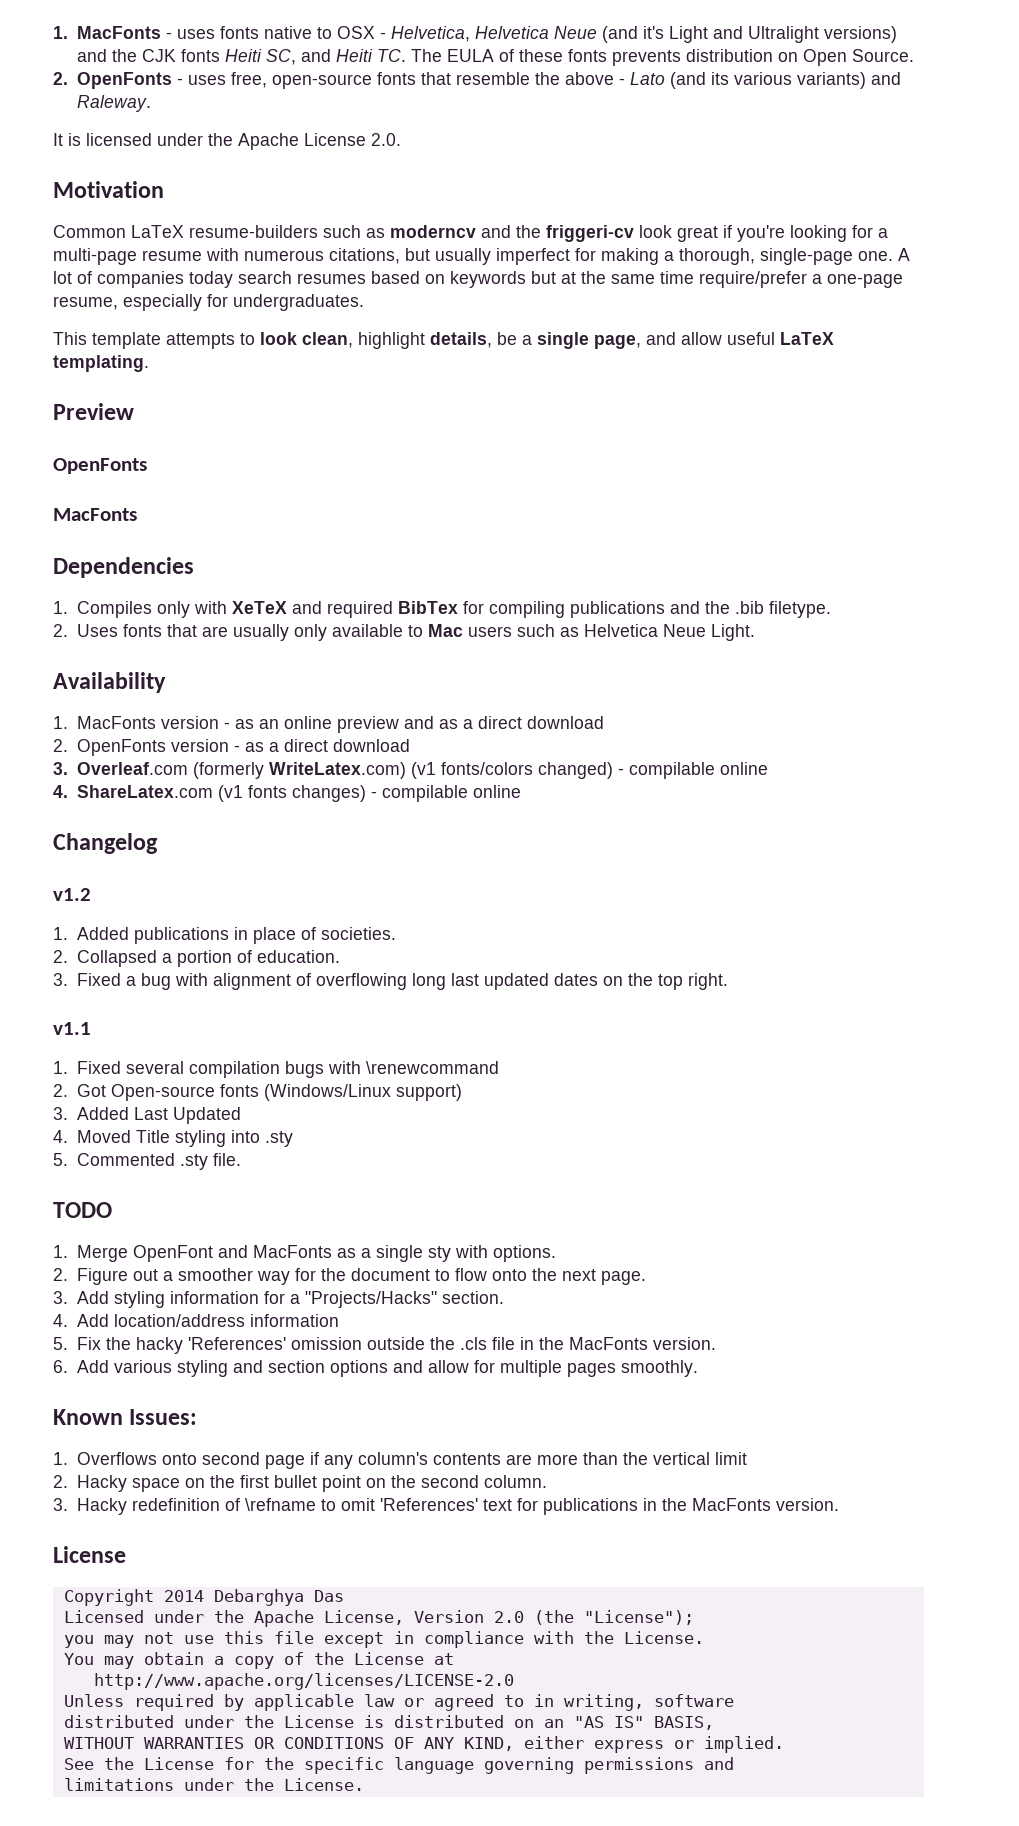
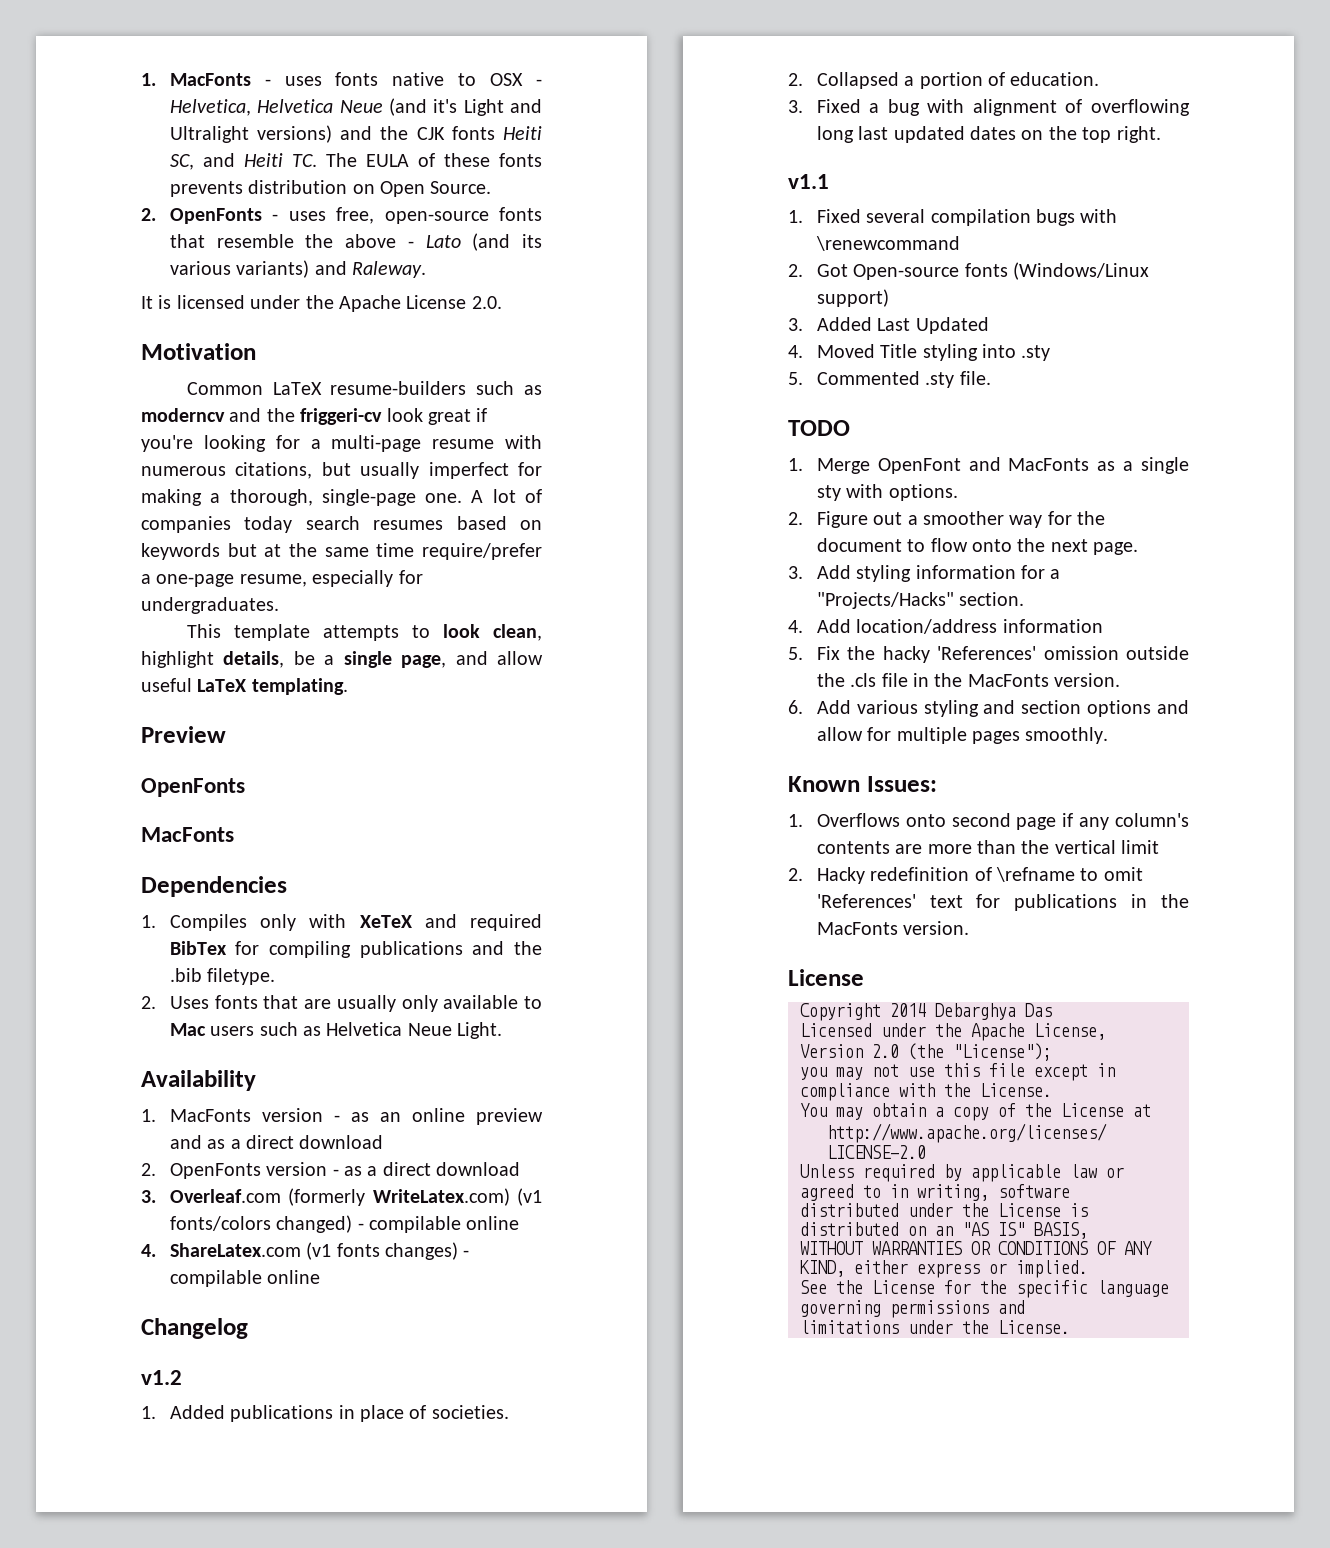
[131,1475,547,1492] [53,1498,127,1515] space on the first bullet point on the second column. // 3. Hacky -> (865, 875) none

